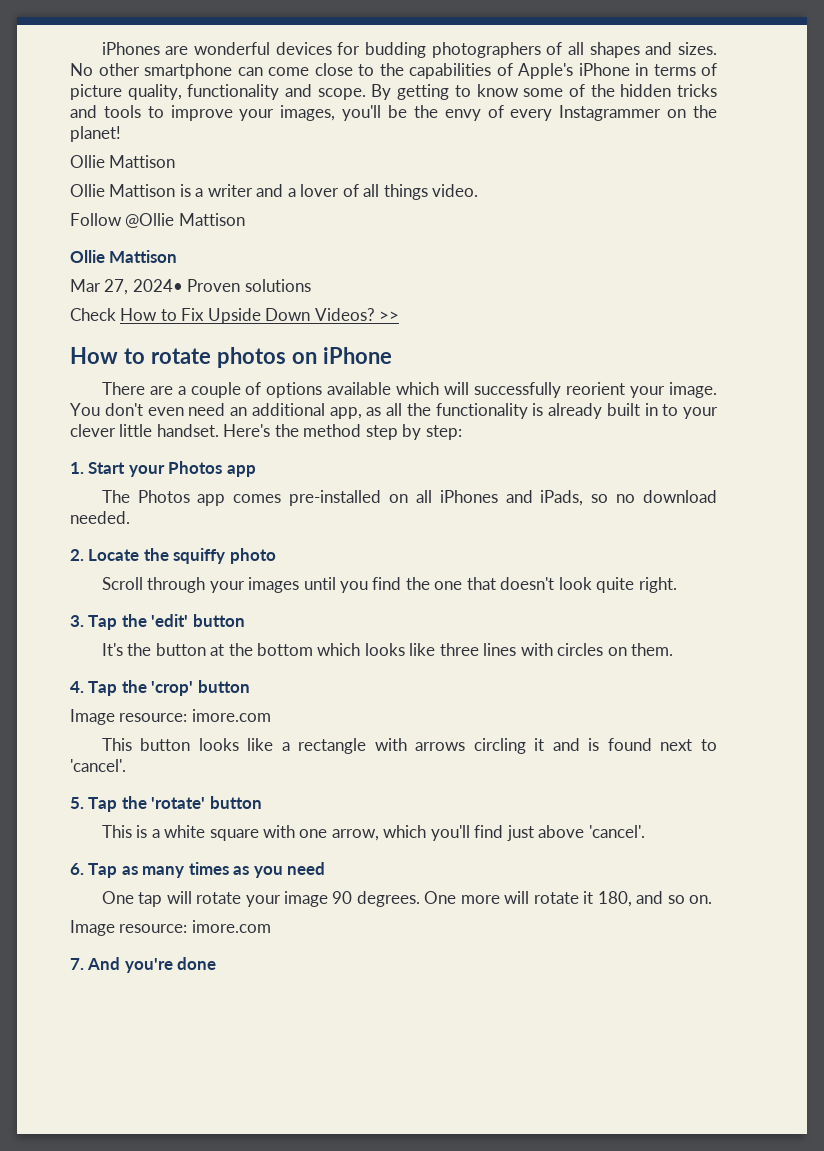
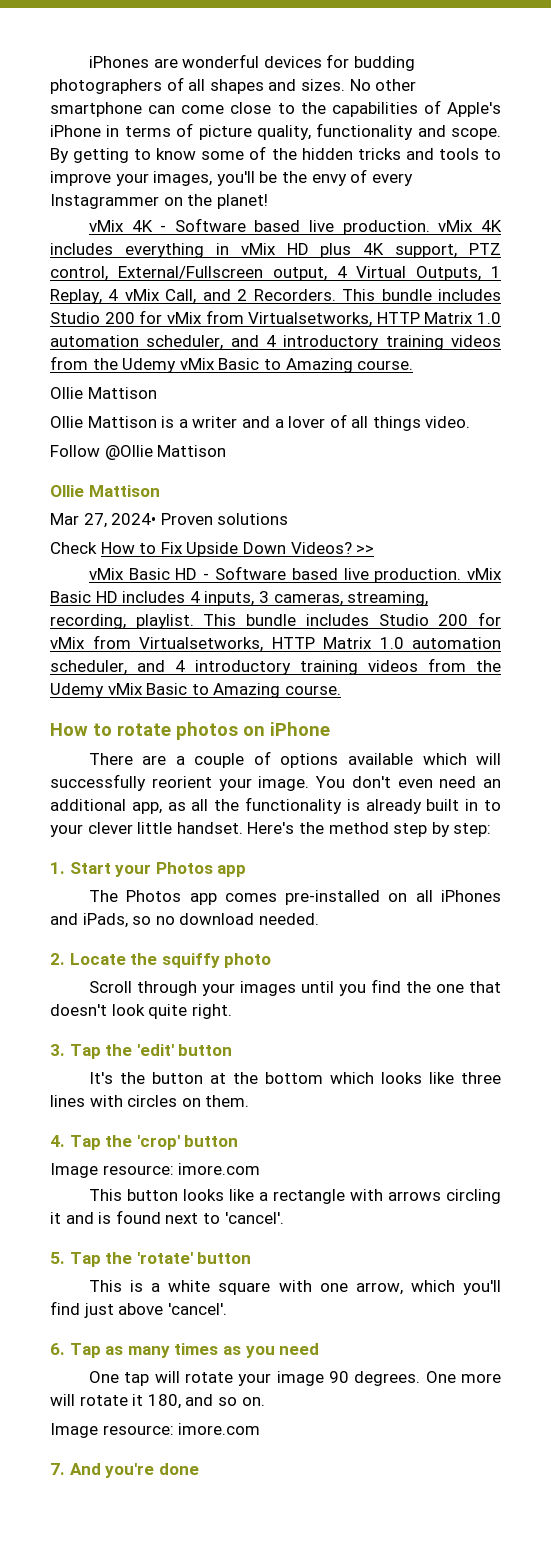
(121, 134) none -> [88,218,502,235] [50,243,501,258] [50,266,501,281] [50,289,502,304] [50,310,501,327] [50,335,501,350] [50,356,414,373] // vMix 4K - Software based live production. vMix 4K includes everything in vMix HD plus 4K support, PTZ control, External/Fullscreen output, 4 Virtual Outputs, 1 Replay, 4 vMix Call, and 2 Recorders. This bundle includes Studio 200 for vMix from Virtualsetworks, HTTP Matrix 1.0 automation scheduler, and 4 introductory training videos from the Udemy vMix Basic to Amazing course.
(400, 316) none -> [88,566,502,583] [50,591,429,606] [50,612,502,629] [50,635,501,652] [50,658,501,675] [50,683,341,698] // vMix Basic HD - Software based live production. vMix Basic HD includes 4 inputs, 3 cameras, streaming, recording, playlist. This bundle includes Studio 200 for vMix from Virtualsetworks, HTTP Matrix 1.0 automation scheduler, and 4 introductory training videos from the Udemy vMix Basic to Amazing course.

